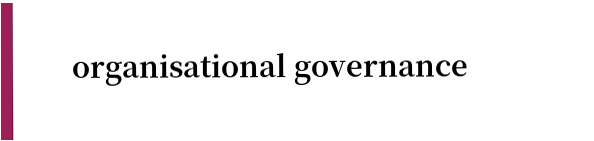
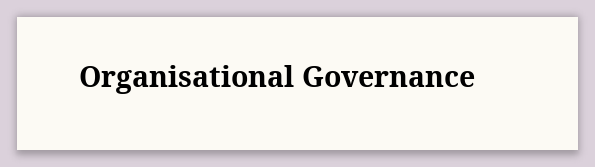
[71,53,469,86] organisational governance -> [79,65,475,94] Organisational Governance

